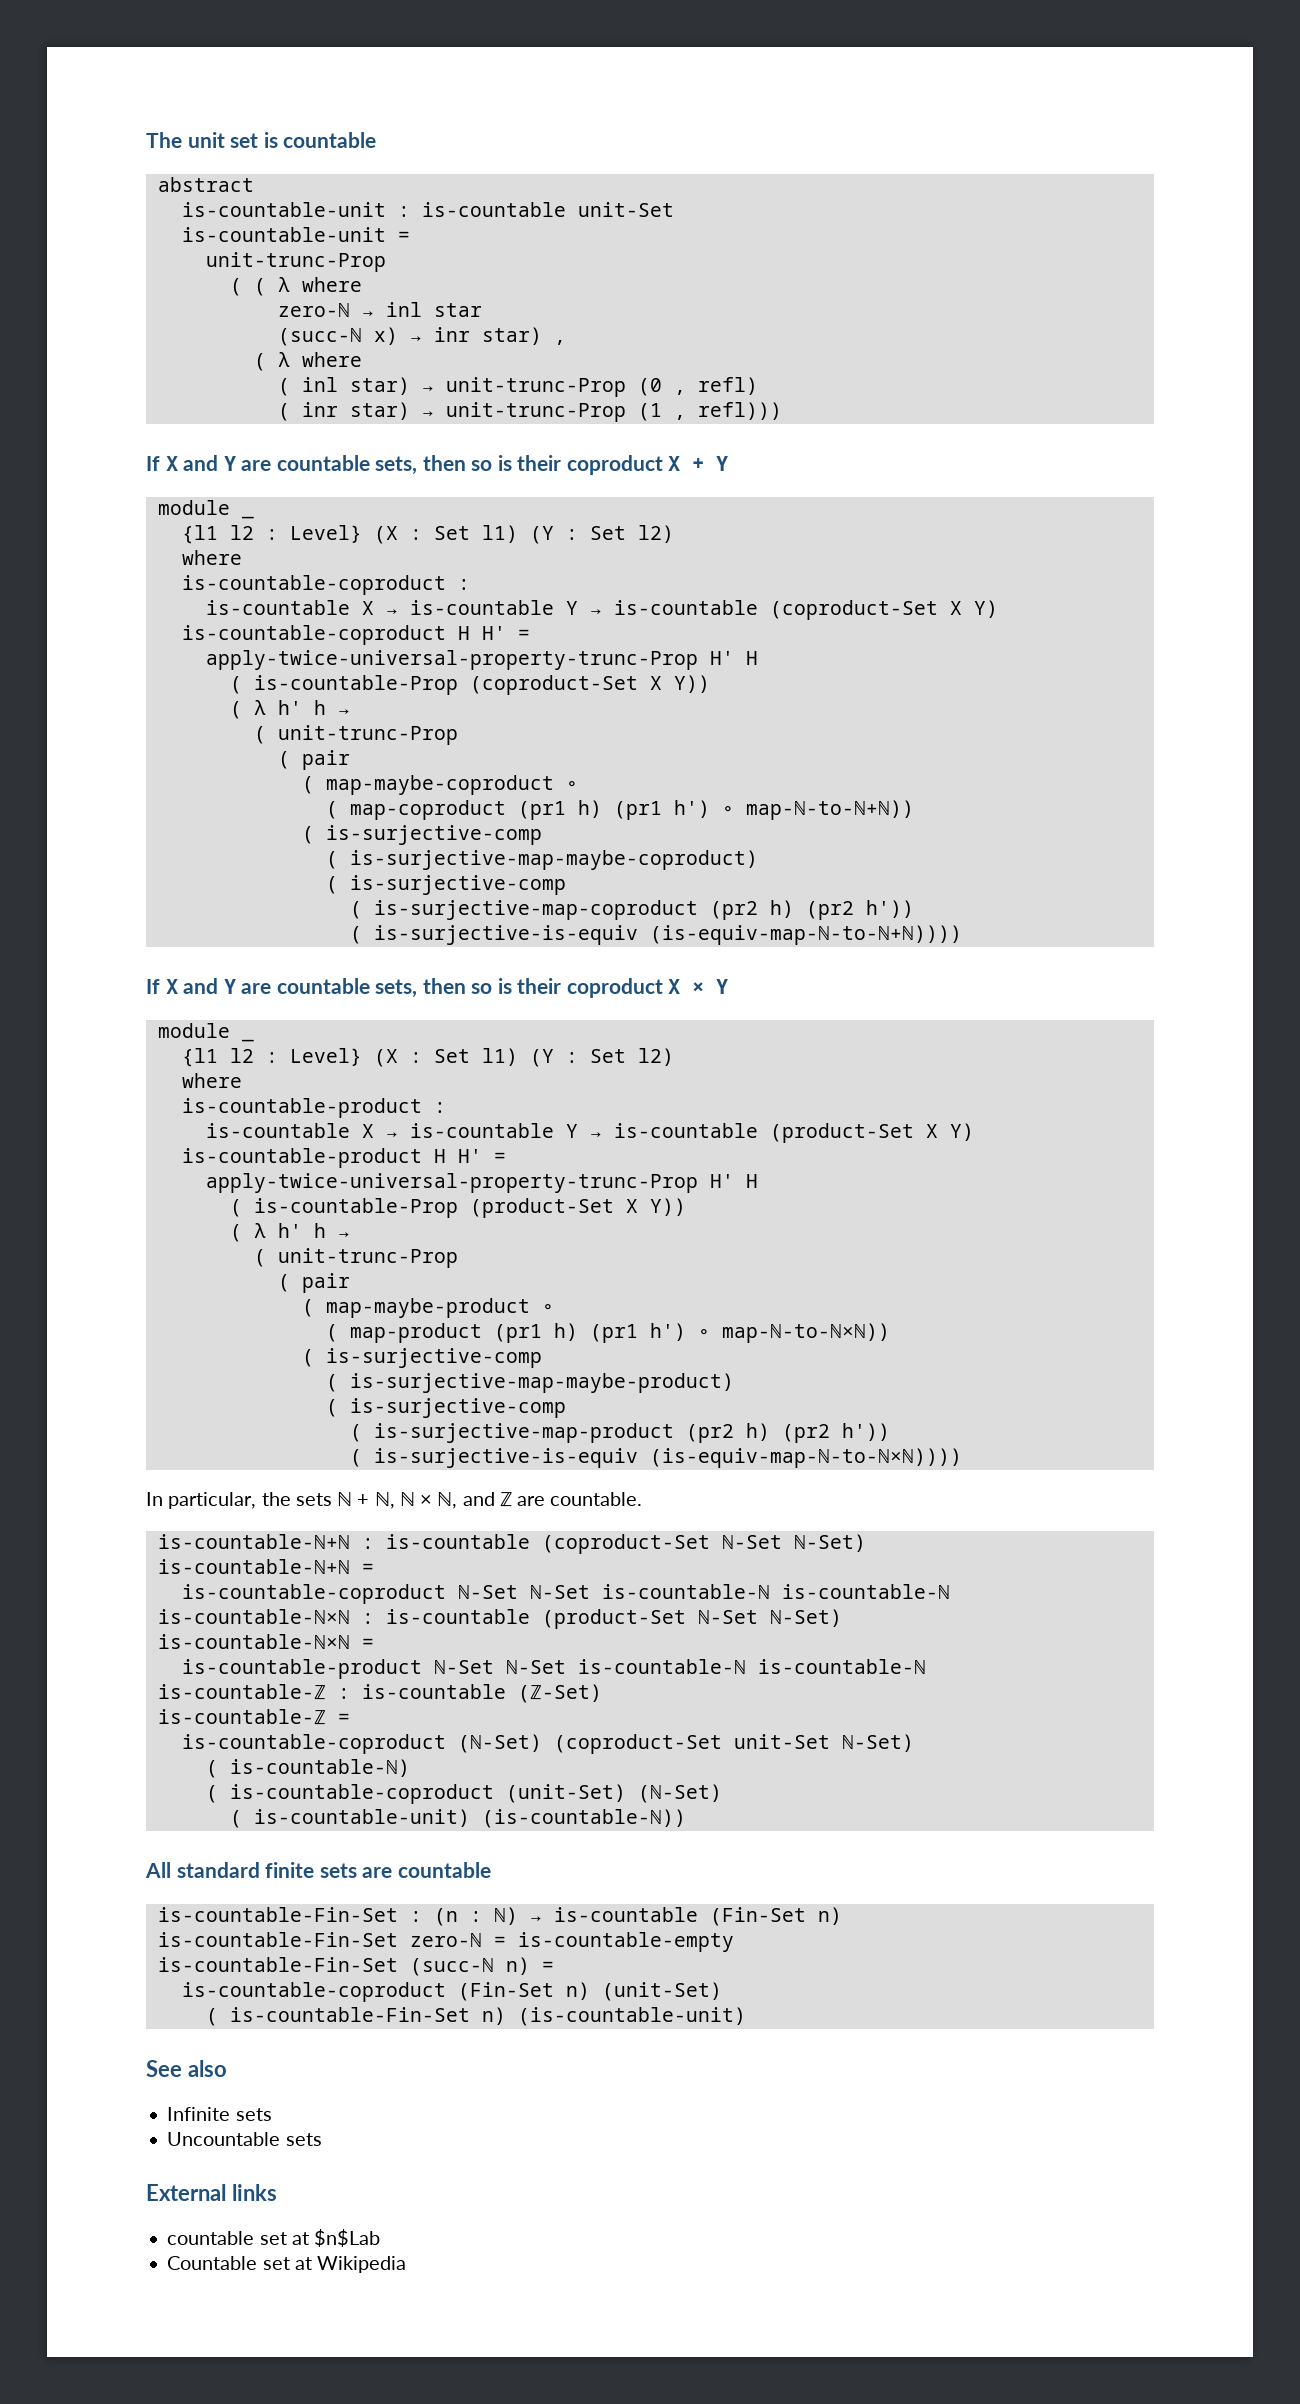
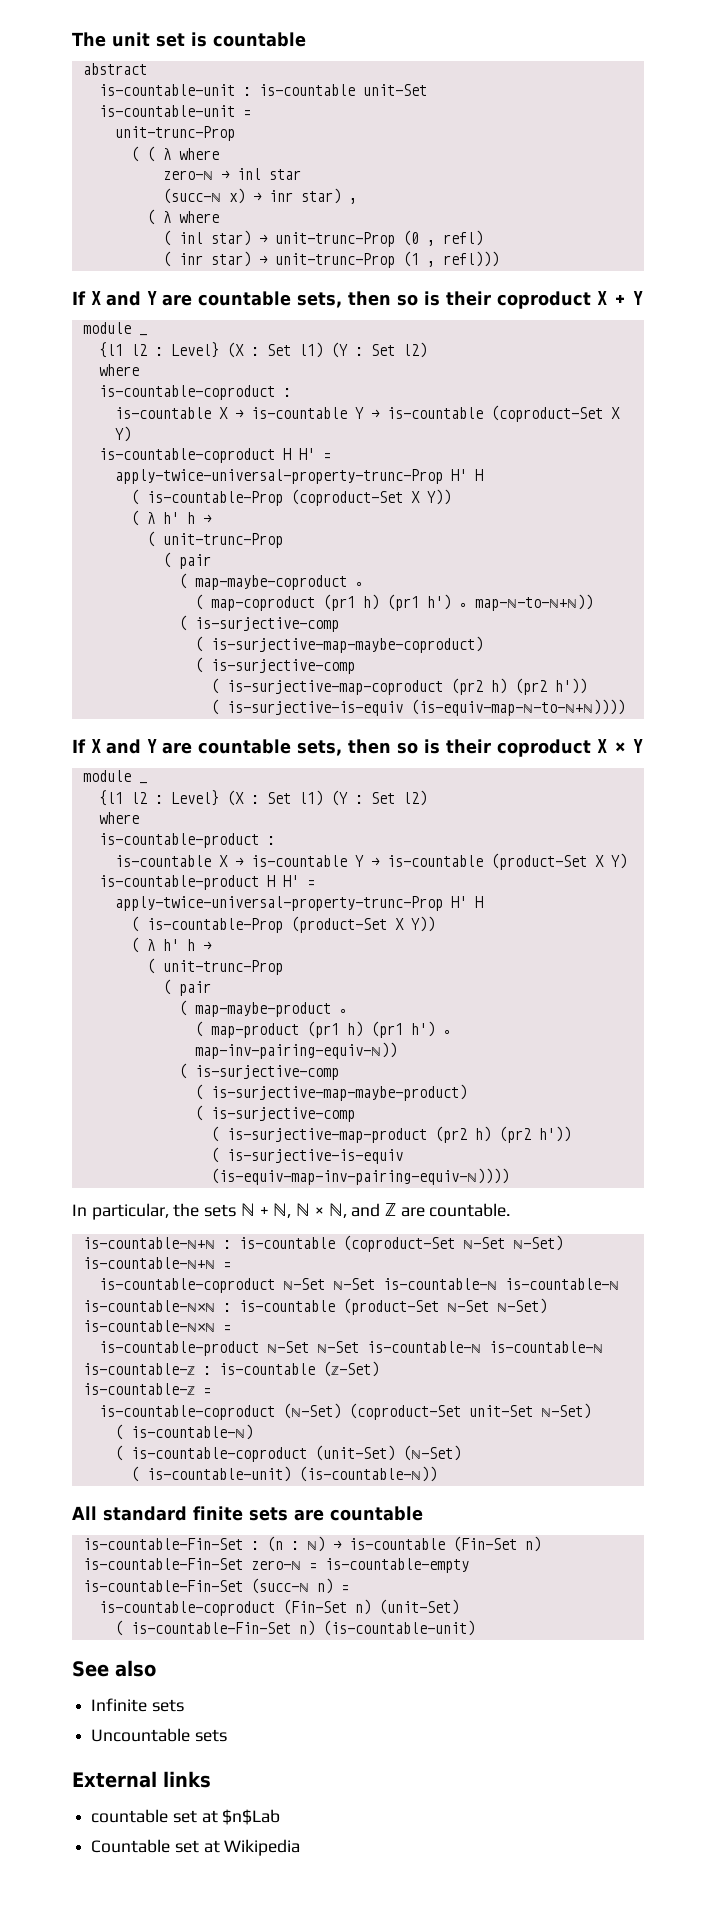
[721,1323,890,1343] map-ℕ-to-ℕ×ℕ)) -> [194,1042,397,1059] map-inv-pairing-equiv-ℕ))
[649,1448,962,1468] (is-equiv-map-ℕ-to-ℕ×ℕ)))) -> [210,1168,509,1185] (is-equiv-map-inv-pairing-equiv-ℕ))))

